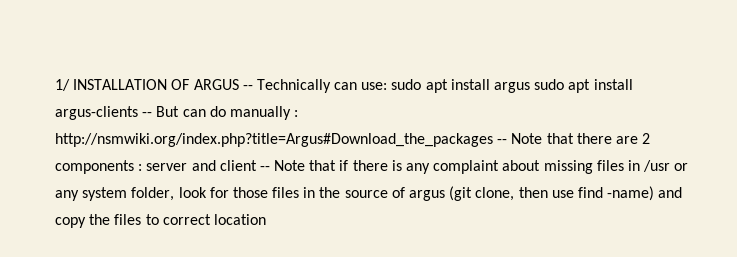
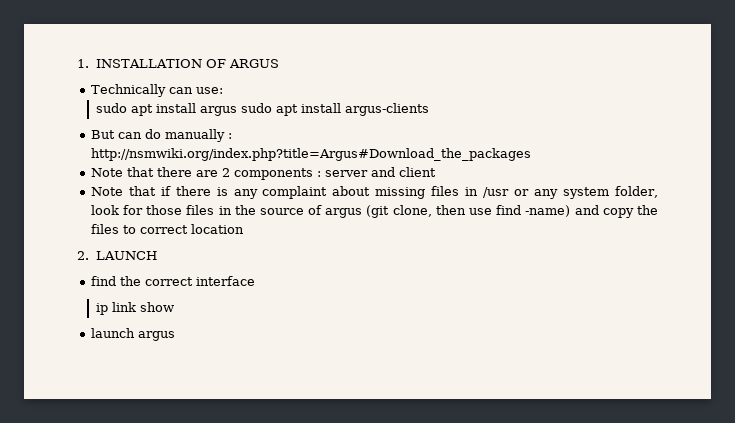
[55,79,70,91] 1/ -> [77,59,89,68] 1.
[242,85,253,90] -- -> (280, 63) //
(388, 86) none -> (223, 90) //
[142,112,153,117] -- -> (430, 109) //
[497,139,508,144] -- -> (531, 154) //
[259,166,270,171] -- -> (436, 172) //
(266, 219) none -> [77,251,158,260] [90,276,255,286] [96,302,175,315] [90,328,175,341] // 2. LAUNCH // find the correct interface // ip link show // launch argus

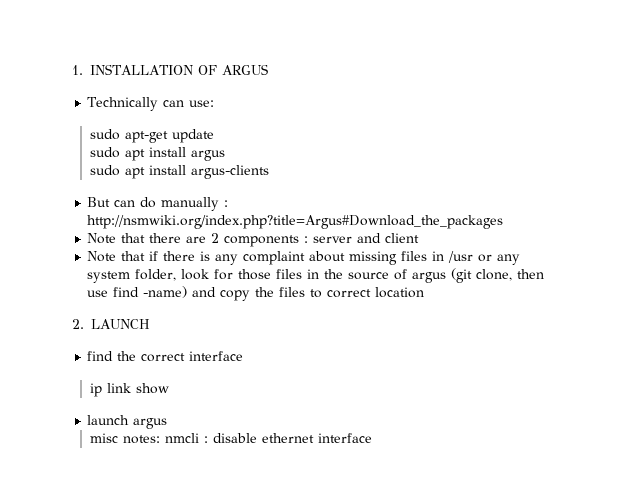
(223, 90) none -> [90,129,215,143] // sudo apt-get update
(238, 111) none -> (226, 155) //
(175, 336) none -> [90,433,373,444] // misc notes: nmcli : disable ethernet interface

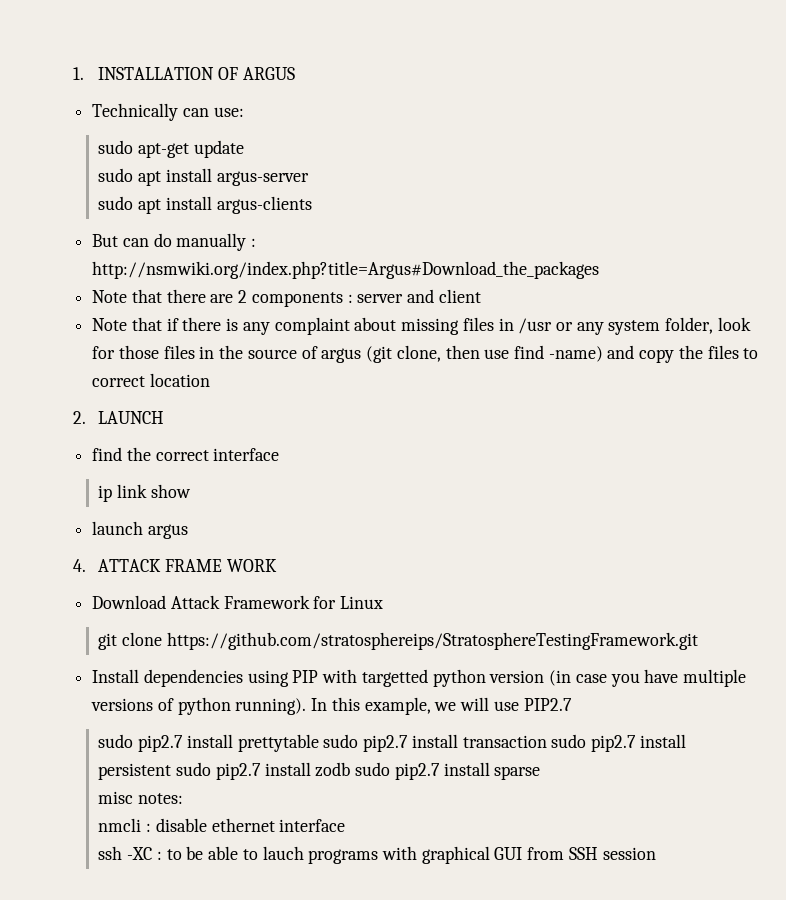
[191,150,226,161] argus -> [216,171,309,186] argus-server
(168, 423) none -> [73,559,277,572] [92,595,384,609] [98,632,698,650] [92,669,746,687] [91,697,572,715] [98,734,686,752] [98,762,541,780] // 4. ATTACK FRAME WORK // Download Attack Framework for Linux // git clone https://github.com/stratosphereips/StratosphereTestingFramework.git // Install dependencies using PIP with targetted python version (in case you have multiple versions of python running). In this example, we will use PIP2.7 // sudo pip2.7 install prettytable sudo pip2.7 install transaction sudo pip2.7 install persistent sudo pip2.7 install zodb sudo pip2.7 install sparse
(161, 439) none -> (184, 798) //
(373, 438) none -> [98,846,656,864] // ssh -XC : to be able to lauch programs with graphical GUI from SSH session

